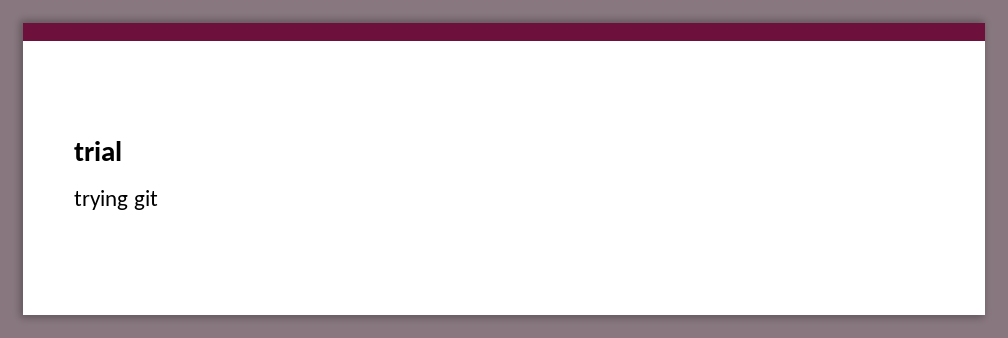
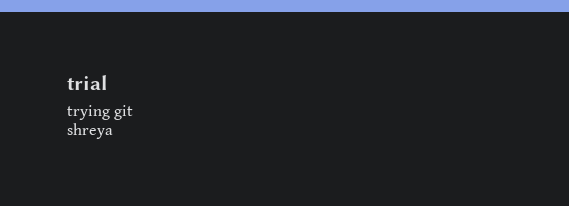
(159, 200) none -> [67,123,113,139] // shreya

